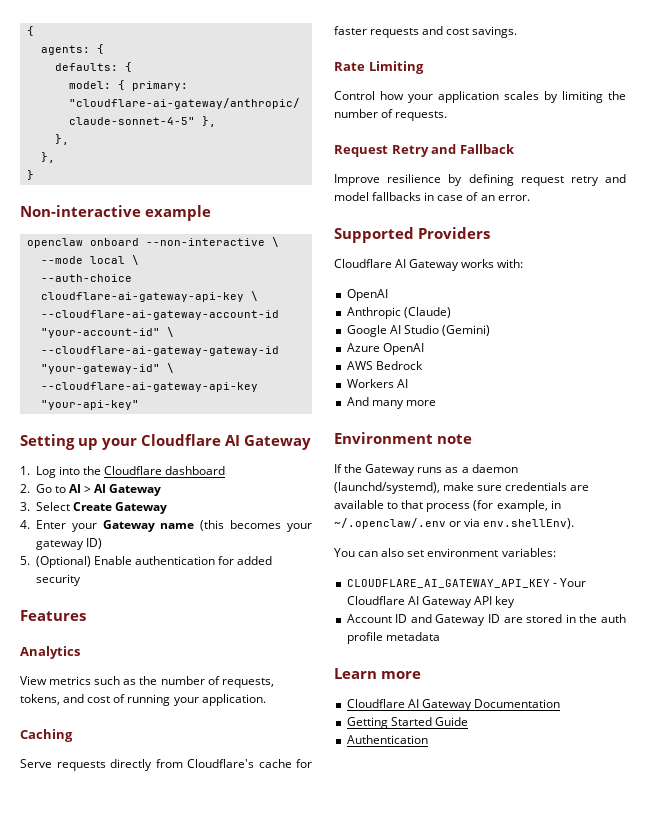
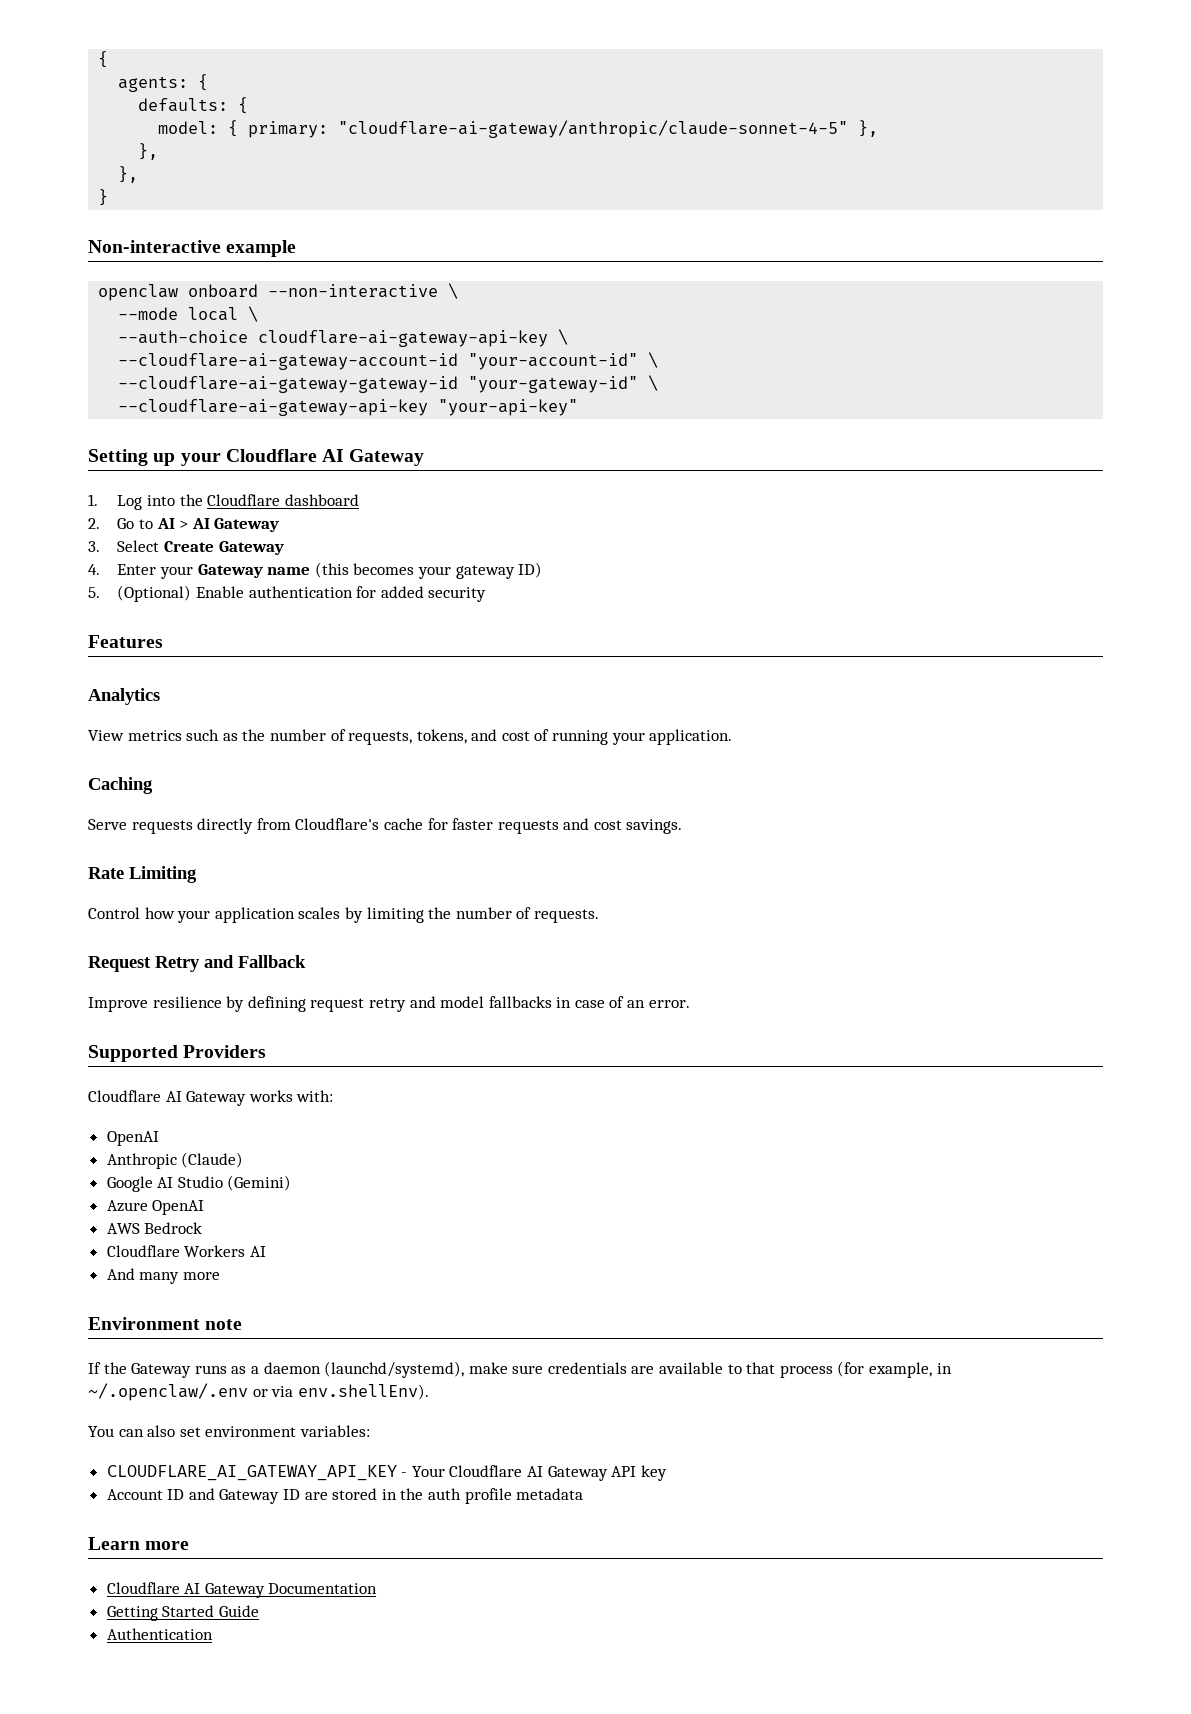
(423, 365) none -> [106,1245,180,1257] Cloudflare

